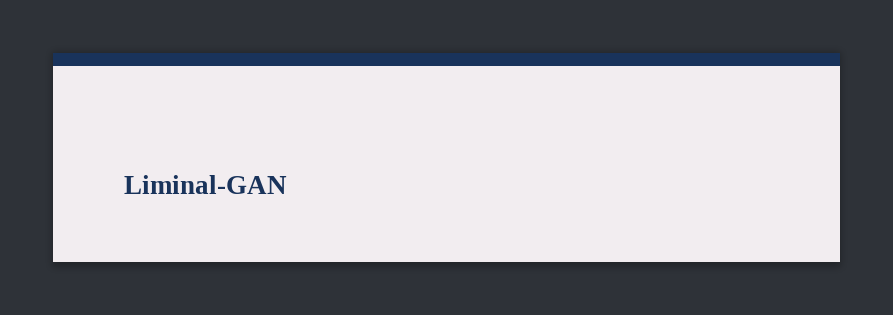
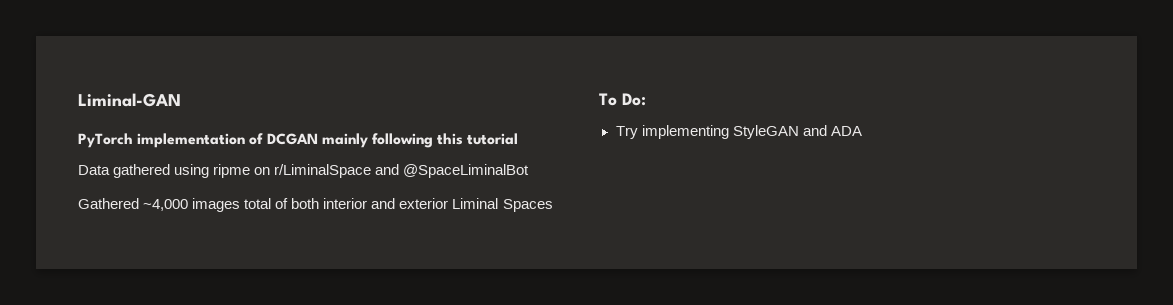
(287, 184) none -> [78,133,519,148] [78,164,530,178] [78,198,553,212] [599,93,646,106] [615,125,862,139] // PyTorch implementation of DCGAN mainly following this tutorial // Data gathered using ripme on r/LiminalSpace and @SpaceLiminalBot // Gathered ~4,000 images total of both interior and exterior Liminal Spaces // To Do: // Try implementing StyleGAN and ADA

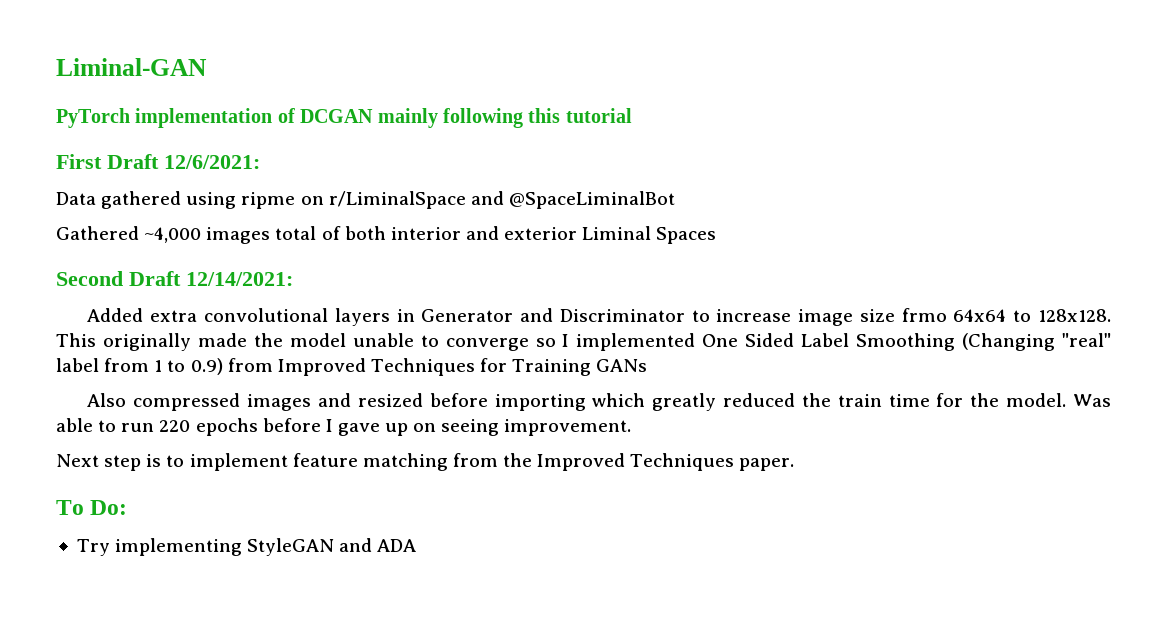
(519, 139) none -> [56,154,260,169] // First Draft 12/6/2021:
(553, 205) none -> [56,271,293,286] [87,308,1112,326] [56,333,1111,351] [56,358,648,376] [87,393,1112,411] [56,418,632,436] [56,453,795,471] // Second Draft 12/14/2021: // Added extra convolutional layers in Generator and Discriminator to increase image size frmo 64x64 to 128x128. This originally made the model unable to converge so I implemented One Sided Label Smoothing (Changing "real" label from 1 to 0.9) from Improved Techniques for Training GANs // Also compressed images and resized before importing which greatly reduced the train time for the model. Was able to run 220 epochs before I gave up on seeing improvement. // Next step is to implement feature matching from the Improved Techniques paper.

